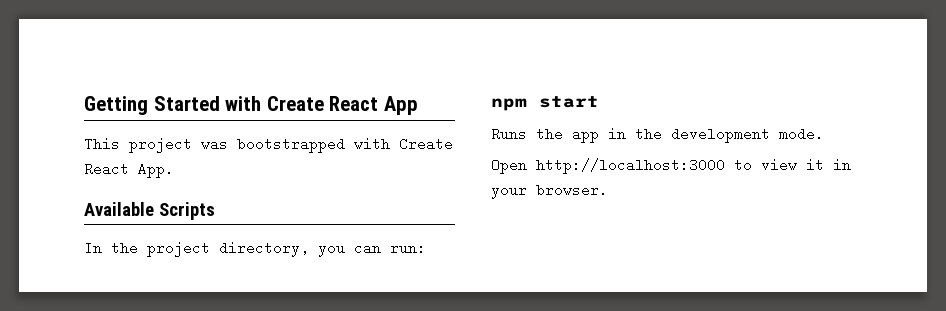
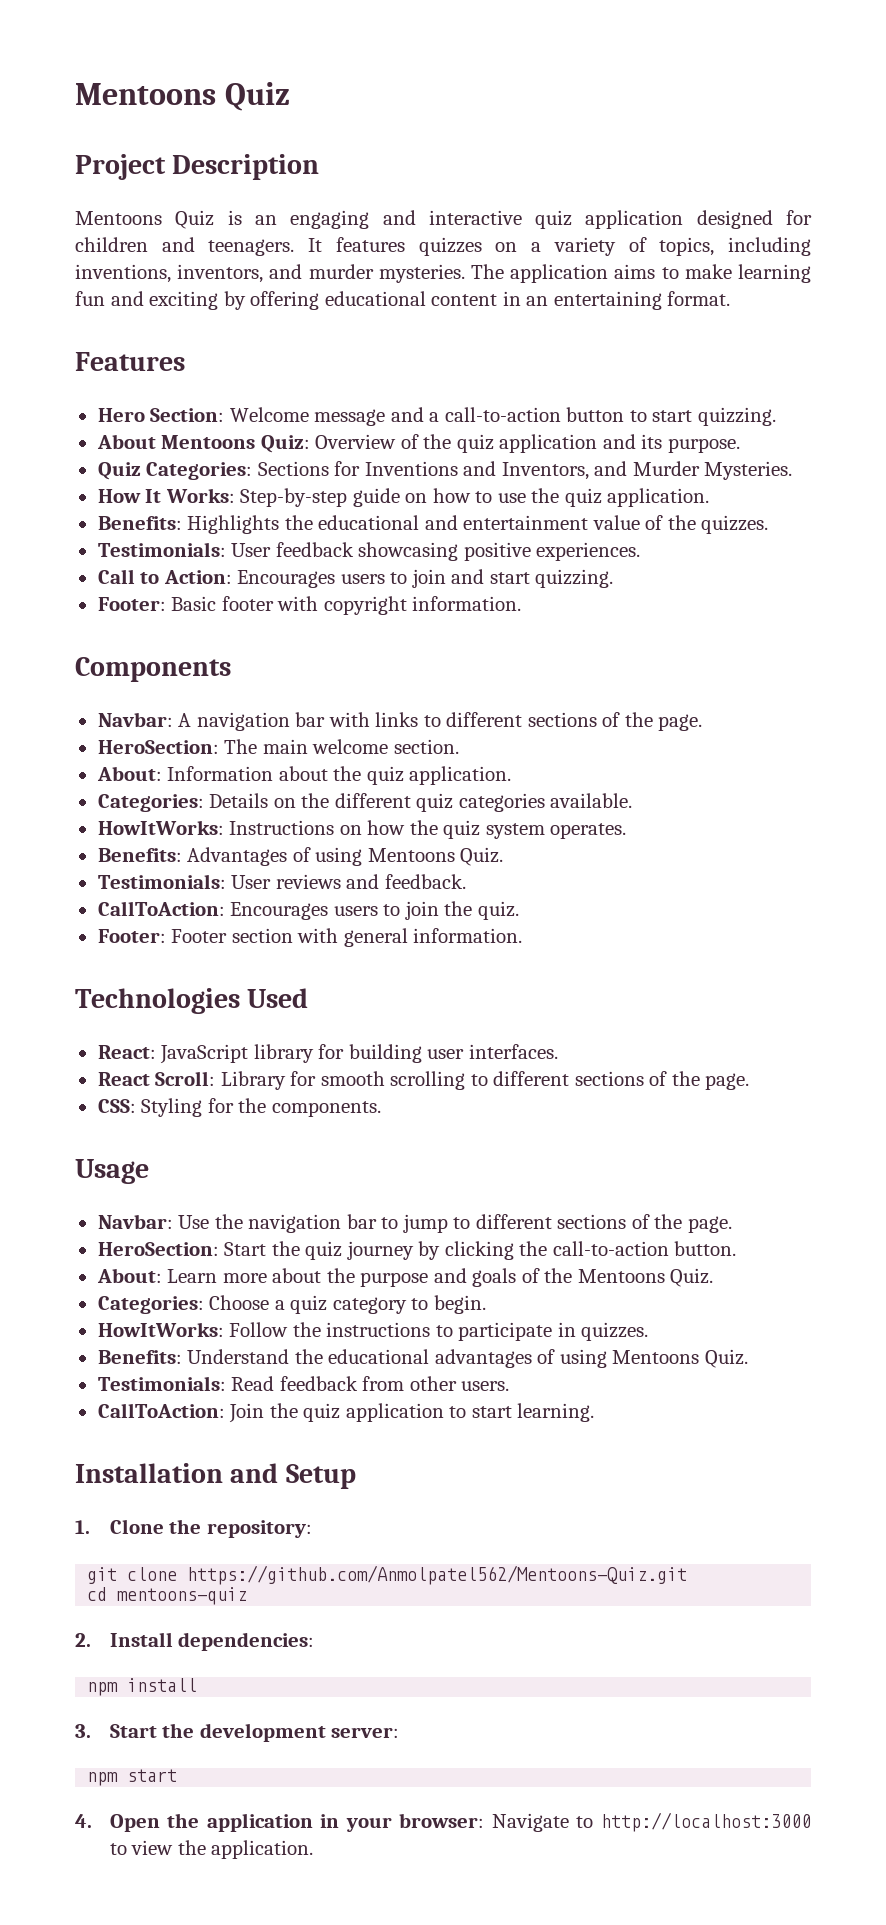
[84,96,418,115] [84,137,453,153] [84,162,174,178] [84,202,215,220] [84,241,426,257] [491,96,599,111] [491,127,824,143] [491,158,851,174] [491,183,608,199] Getting Started with Create React App // This project was bootstrapped with Create React App. // Available Scripts // In the project directory, you can run: // npm start // Runs the app in the development mode. // Open http://localhost:3000 to view it in your browser. -> [75,82,290,111] [75,154,320,180] [75,210,812,229] [75,237,812,256] [75,264,812,283] [75,291,731,310] [75,352,185,371] [97,407,776,426] [96,434,740,453] [97,461,793,480] [97,488,710,507] [97,515,769,534] [97,542,641,561] [97,569,614,588] [97,596,522,615] [75,657,231,682] [97,712,703,731] [97,739,459,754] [96,766,512,785] [97,793,633,812] [97,820,627,839] [97,847,504,866] [97,874,466,889] [97,901,519,920] [97,928,523,947] [75,988,309,1014] [97,1044,558,1064] [97,1071,750,1090] [97,1098,381,1117] [75,1159,149,1184] [97,1214,732,1233] [97,1241,737,1260] [96,1268,714,1287] [97,1295,486,1314] [97,1322,649,1341] [97,1349,748,1368] [97,1376,510,1391] [97,1403,595,1423] [75,1463,356,1489] [75,1519,312,1538] [87,1565,688,1585] [87,1587,248,1605] [75,1632,315,1651] [87,1678,198,1696] [75,1723,400,1742] [87,1769,178,1786] [75,1812,811,1832] [109,1840,314,1859] Mentoons Quiz // Project Description // Mentoons Quiz is an engaging and interactive quiz application designed for children and teenagers. It features quizzes on a variety of topics, including inventions, inventors, and murder mysteries. The application aims to make learning fun and exciting by offering educational content in an entertaining format. // Features // Hero Section: Welcome message and a call-to-action button to start quizzing. // About Mentoons Quiz: Overview of the quiz application and its purpose. // Quiz Categories: Sections for Inventions and Inventors, and Murder Mysteries. // How It Works: Step-by-step guide on how to use the quiz application. // Benefits: Highlights the educational and entertainment value of the quizzes. // Testimonials: User feedback showcasing positive experiences. // Call to Action: Encourages users to join and start quizzing. // Footer: Basic footer with copyright information. // Components // Navbar: A navigation bar with links to different sections of the page. // HeroSection: The main welcome section. // About: Information about the quiz application. // Categories: Details on the different quiz categories available. // HowItWorks: Instructions on how the quiz system operates. // Benefits: Advantages of using Mentoons Quiz. // Testimonials: User reviews and feedback. // CallToAction: Encourages users to join the quiz. // Footer: Footer section with general information. // Technologies Used // React: JavaScript library for building user interfaces. // React Scroll: Library for smooth scrolling to different sections of the page. // CSS: Styling for the components. // Usage // Navbar: Use the navigation bar to jump to different sections of the page. // HeroSection: Start the quiz journey by clicking the call-to-action button. // About: Learn more about the purpose and goals of the Mentoons Quiz. // Categories: Choose a quiz category to begin. // HowItWorks: Follow the instructions to participate in quizzes. // Benefits: Understand the educational advantages of using Mentoons Quiz. // Testimonials: Read feedback from other users. // CallToAction: Join the quiz application to start learning. // Installation and Setup // 1. Clone the repository: // git clone https://github.com/Anmolpatel562/Mentoons-Quiz.git // cd mentoons-quiz // 2. Install dependencies: // npm install // 3. Start the development server: // npm start // 4. Open the application in your browser: Navigate to http://localhost:3000 to view the application.

